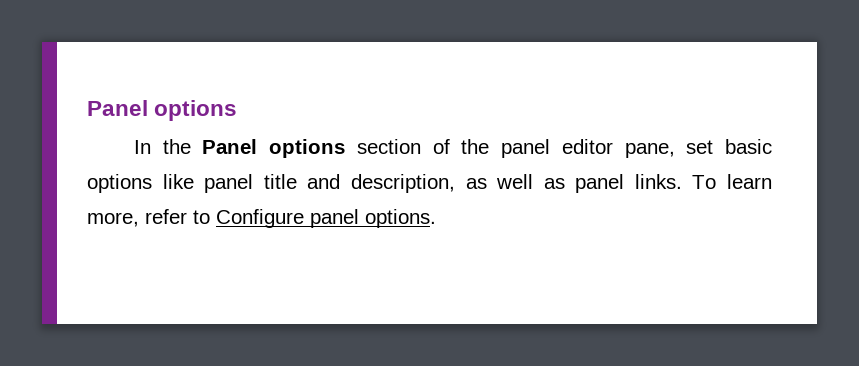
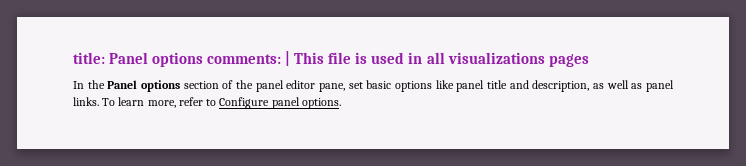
[87,100,238,121] Panel options -> [73,51,589,67] title: Panel options comments: | This file is used in all visualizations pages

